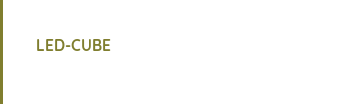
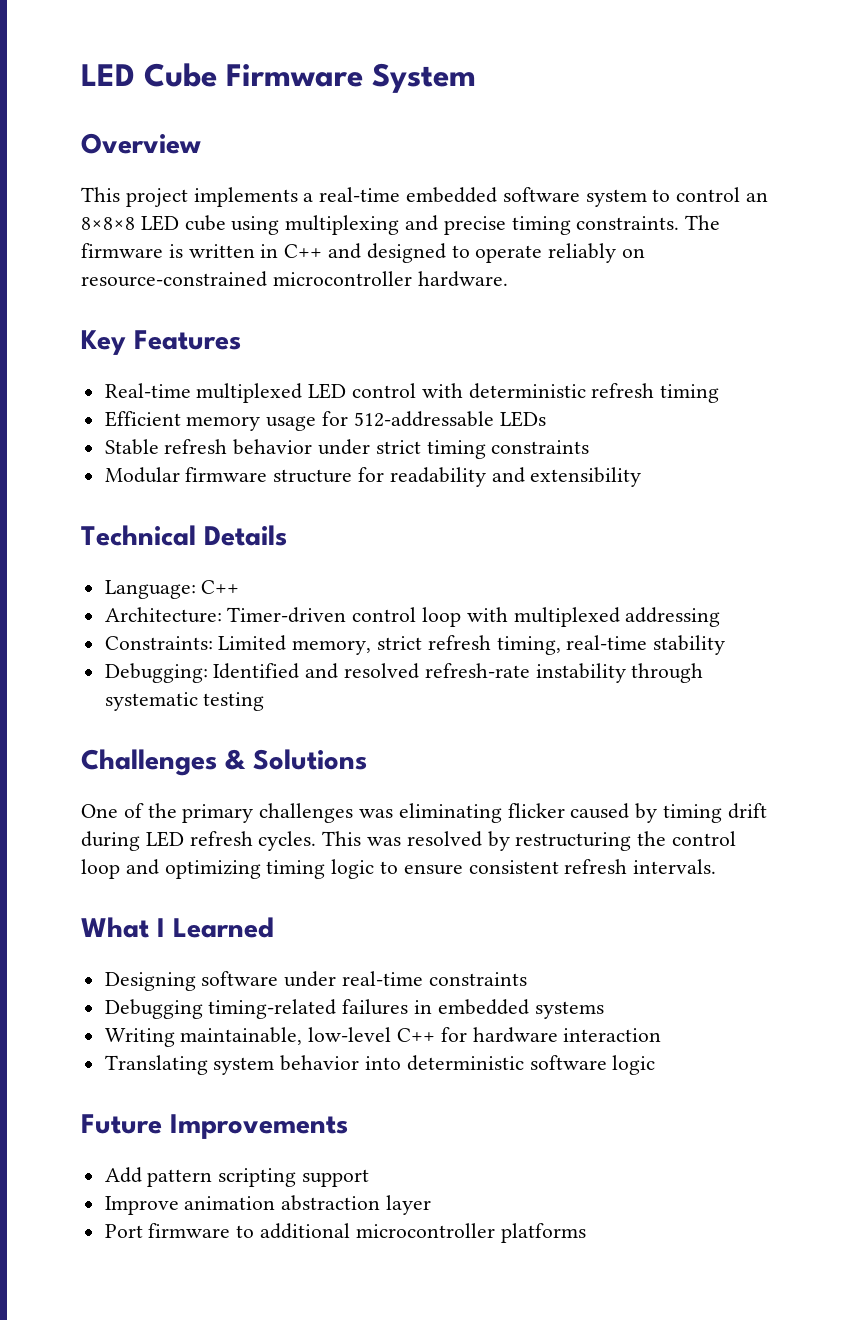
[36,39,111,51] LED-CUBE -> [81,63,476,93] [81,133,201,154] [81,187,769,207] [81,215,721,235] [81,243,646,263] [81,271,508,287] [81,330,241,355] [104,383,720,403] [104,411,546,431] [104,439,590,459] [104,467,642,487] [81,525,287,546] [104,580,240,599] [104,607,721,627] [104,635,726,655] [104,663,704,683] [104,692,265,711] [81,749,367,776] [81,803,767,823] [81,831,737,851] [81,859,717,879] [81,917,274,938] [104,971,527,991] [104,999,604,1019] [104,1027,662,1047] [104,1055,656,1075] [81,1114,348,1139] [104,1167,370,1187] [104,1195,432,1215] [104,1223,586,1243] LED Cube Firmware System // Overview // This project implements a real-time embedded software system to control an 8×8×8 LED cube using multiplexing and precise timing constraints. The firmware is written in C++ and designed to operate reliably on resource-constrained microcontroller hardware. // Key Features // Real-time multiplexed LED control with deterministic refresh timing // Efficient memory usage for 512-addressable LEDs // Stable refresh behavior under strict timing constraints // Modular firmware structure for readability and extensibility // Technical Details // Language: C++ // Architecture: Timer-driven control loop with multiplexed addressing // Constraints: Limited memory, strict refresh timing, real-time stability // Debugging: Identified and resolved refresh-rate instability through systematic testing // Challenges & Solutions // One of the primary challenges was eliminating flicker caused by timing drift during LED refresh cycles. This was resolved by restructuring the control loop and optimizing timing logic to ensure consistent refresh intervals. // What I Learned // Designing software under real-time constraints // Debugging timing-related failures in embedded systems // Writing maintainable, low-level C++ for hardware interaction // Translating system behavior into deterministic software logic // Future Improvements // Add pattern scripting support // Improve animation abstraction layer // Port firmware to additional microcontroller platforms

